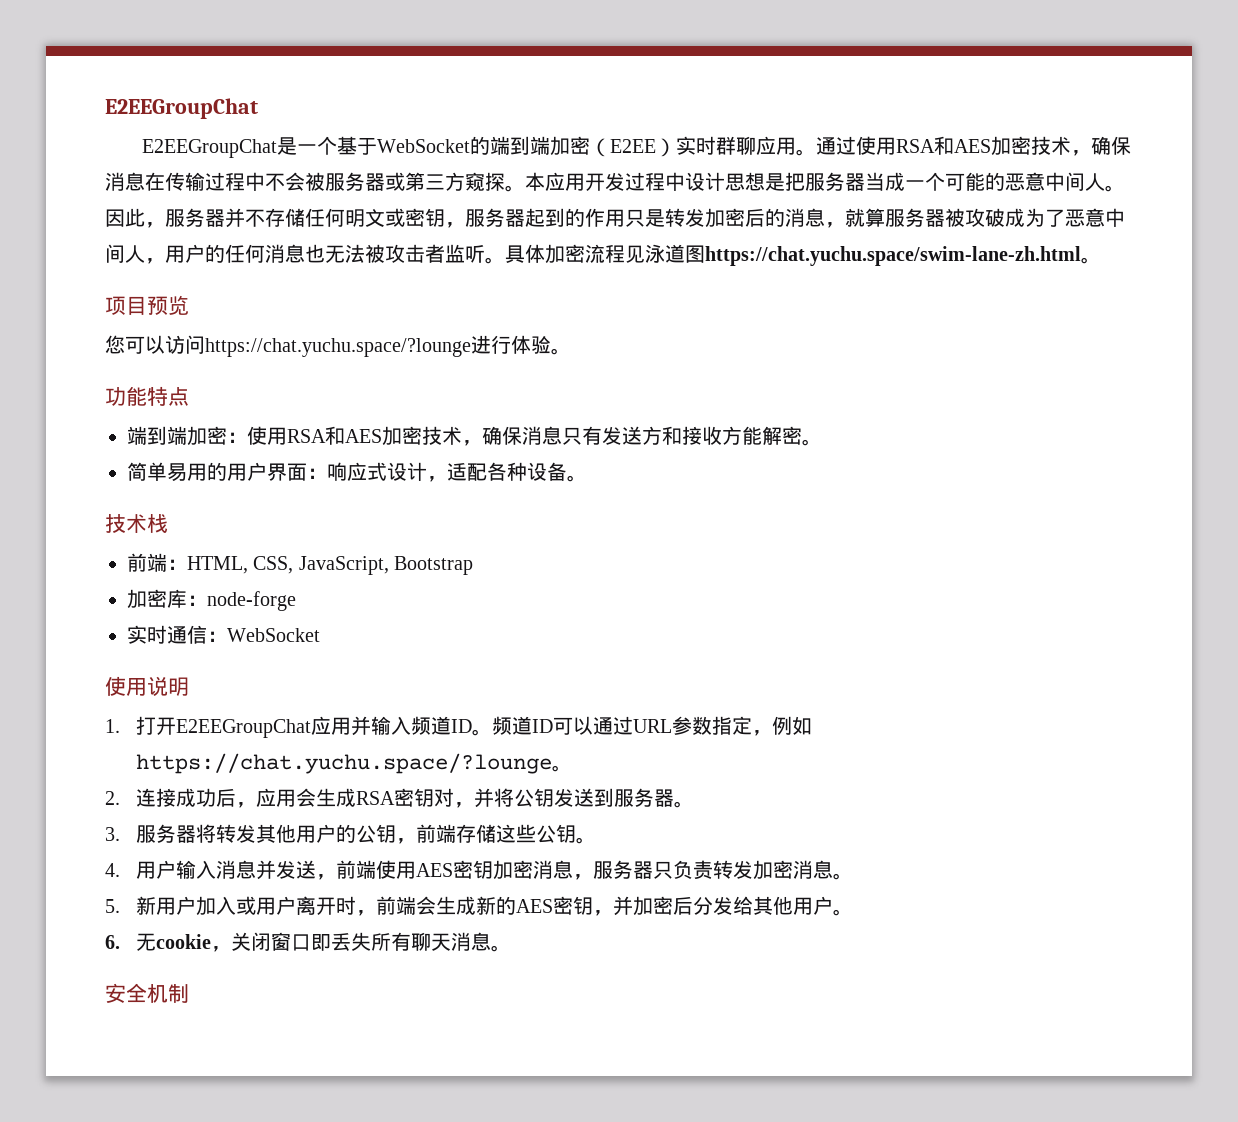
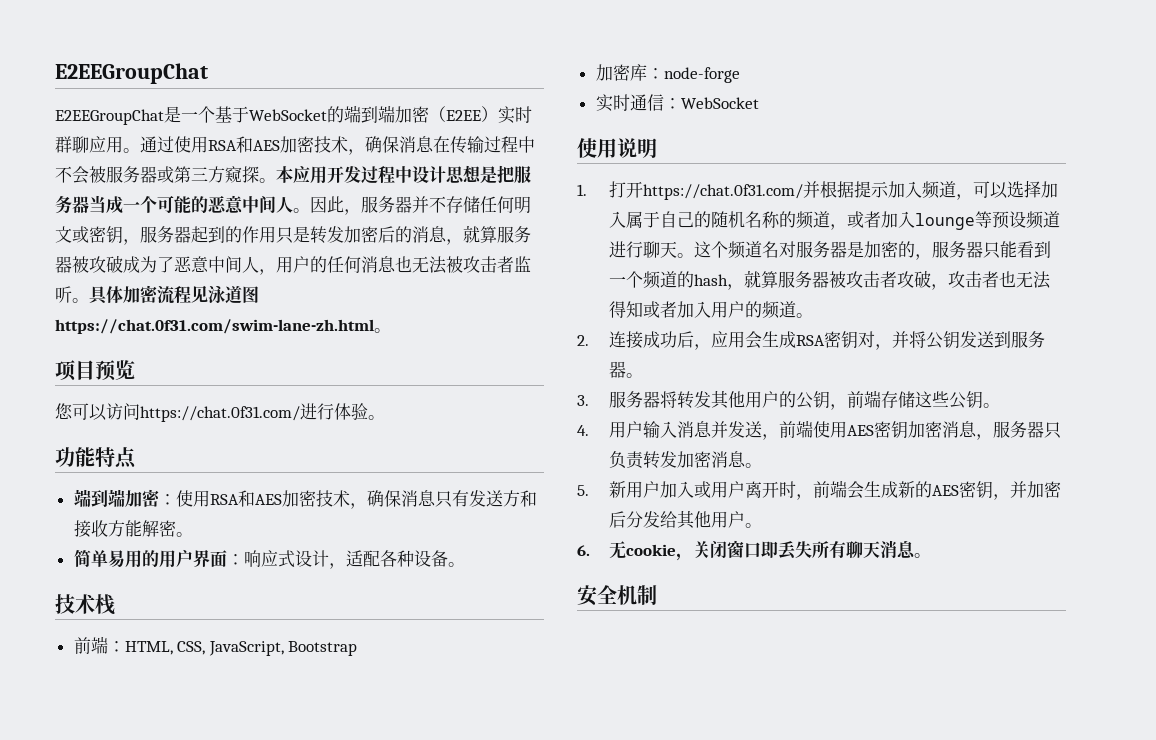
[705,246,1081,266] https://chat.yuchu.space/swim-lane-zh.html -> [55,319,374,334] https://chat.0f31.com/swim-lane-zh.html
[205,338,471,357] https://chat.yuchu.space/?lounge -> [140,406,300,422] https://chat.0f31.com/
[175,716,812,738] [135,753,552,774] E2EEGroupChat应用并输入频道ID。频道ID可以通过URL参数指定，例如https://chat.yuchu.space/?lounge -> [643,180,1059,200] [609,211,1061,230] [609,241,1052,260] [609,270,1052,290] [609,301,797,319] https://chat.0f31.com/并根据提示加入频道，可以选择加入属于自己的随机名称的频道，或者加入lounge等预设频道进行聊天。这个频道名对服务器是加密的，服务器只能看到一个频道的hash，就算服务器被攻击者攻破，攻击者也无法得知或者加入用户的频道

